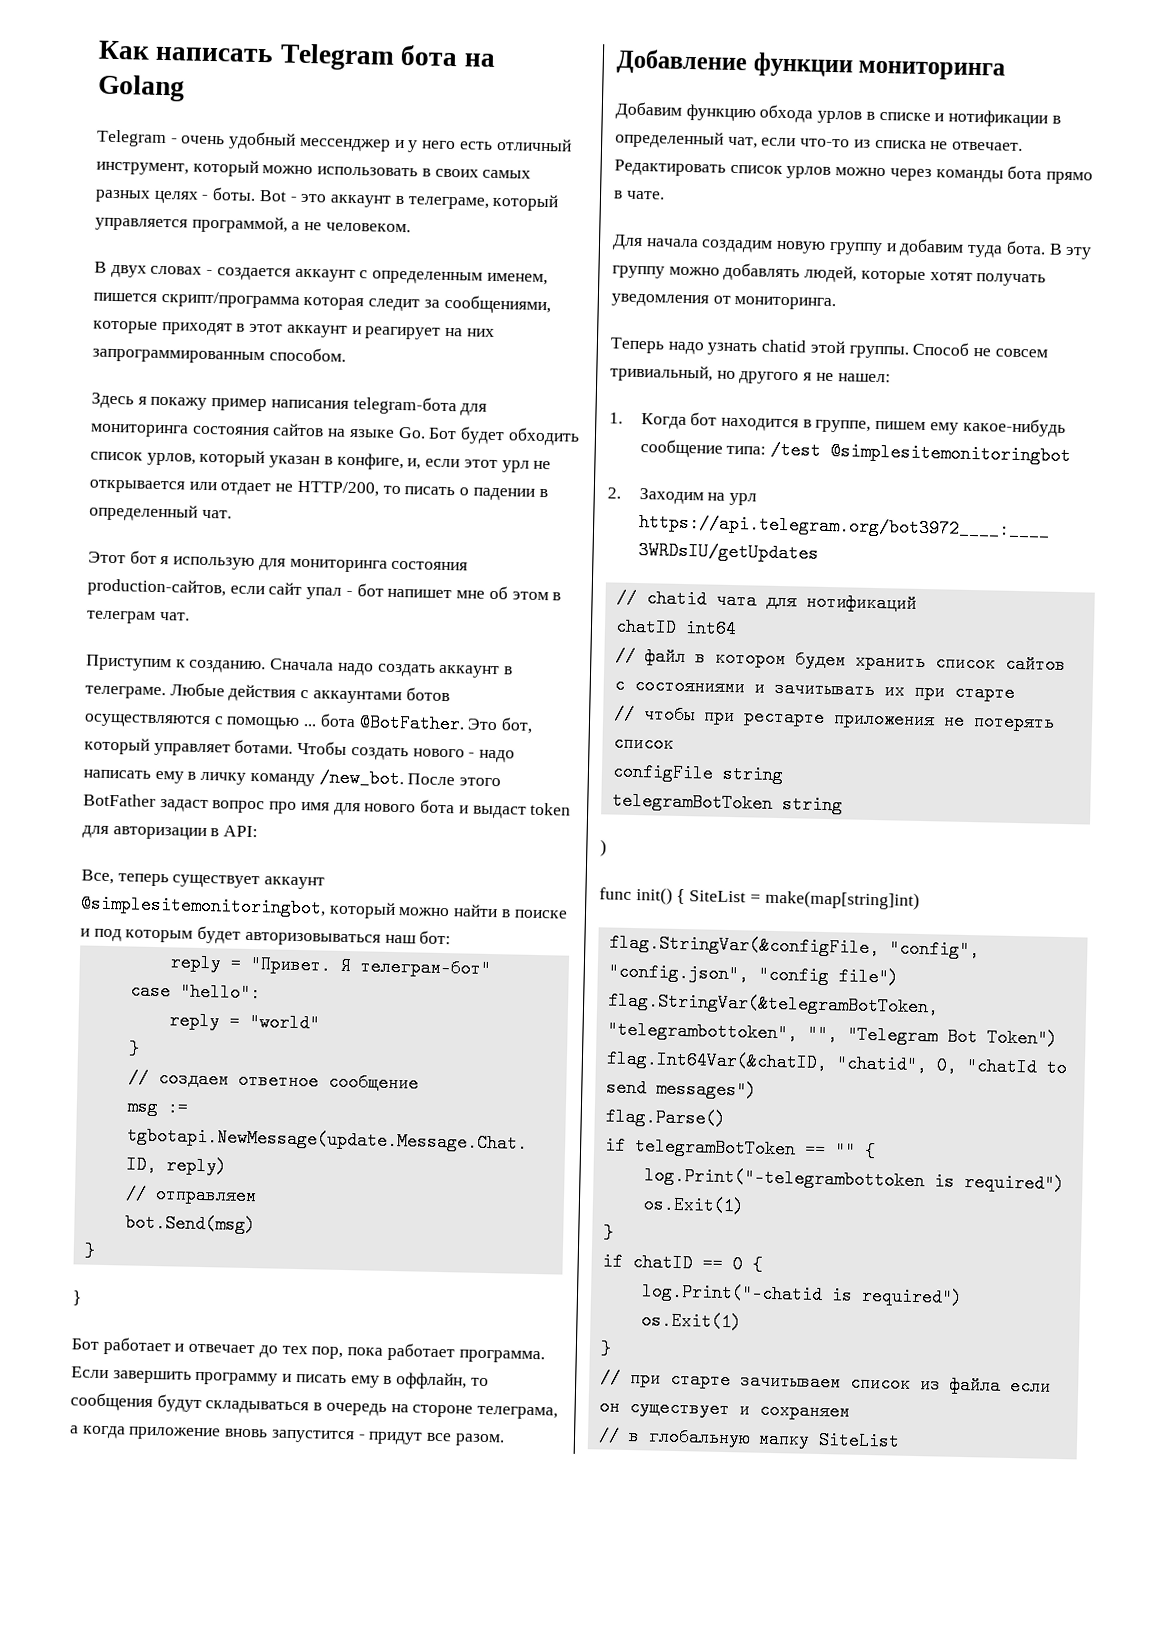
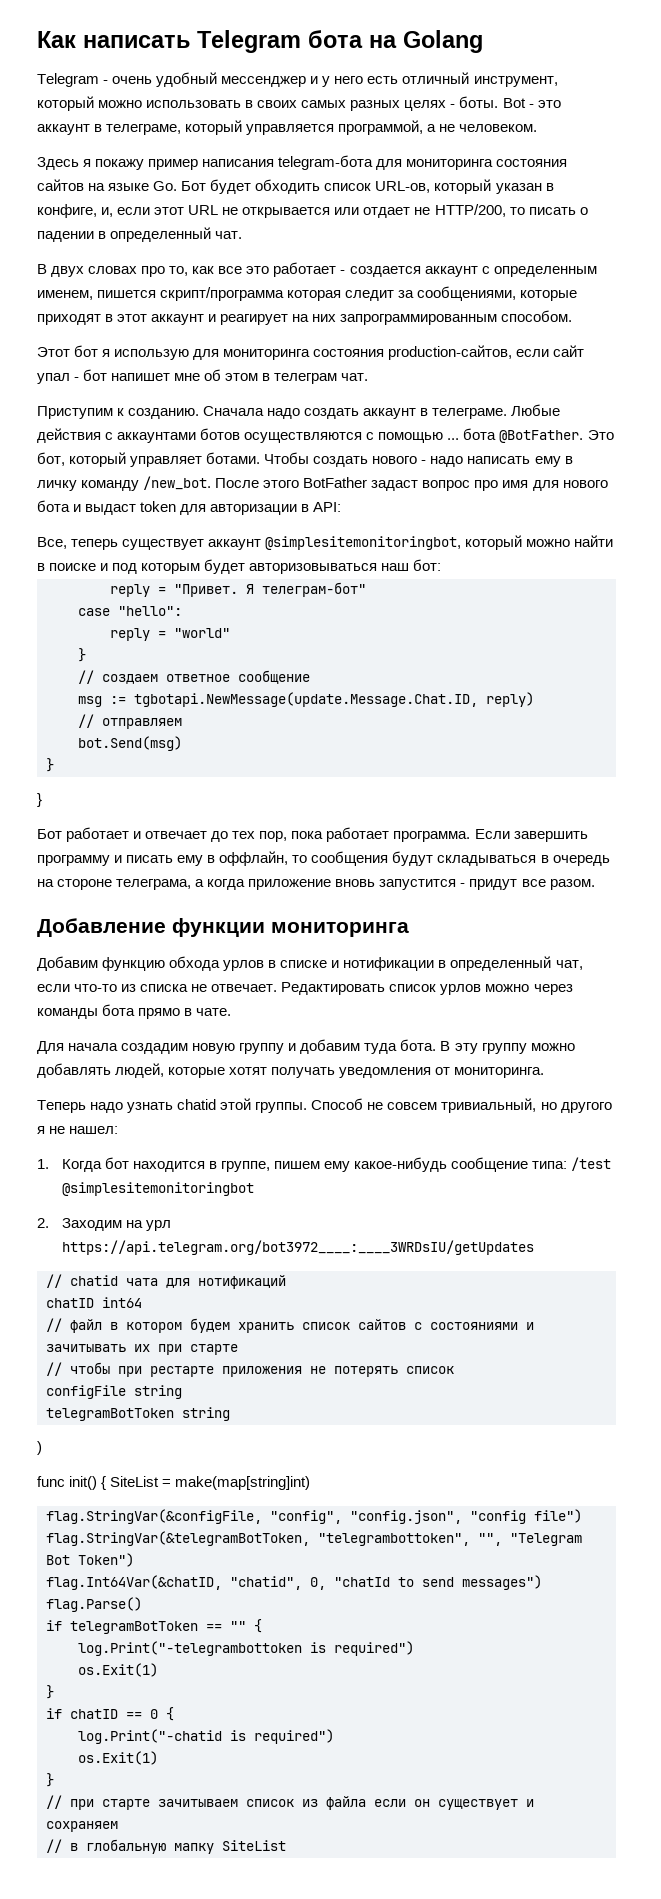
[94,261,203,278] В двух словах -> [37,155,568,170] [37,179,554,194] [37,204,588,218] [37,227,243,242] [37,262,337,277] Здесь я покажу пример написания telegram-бота для мониторинга состояния сайтов на языке Go. Бот будет обходить список URL-ов, который указан в конфиге, и, если этот URL не открывается или отдает не HTTP/200, то писать о падении в определенный чат. // В двух словах про то, как все это работает
[91,392,488,416] [90,423,580,446] [90,449,552,473] [89,479,548,501] [89,503,232,522] // Здесь я покажу пример написания telegram-бота для мониторинга состояния сайтов на языке Go. Бот будет обходить список урлов, который указан в конфиге, и, если этот урл не открывается или отдает не HTTP/200, то писать о падении в определенный чат. -> (573, 316) none

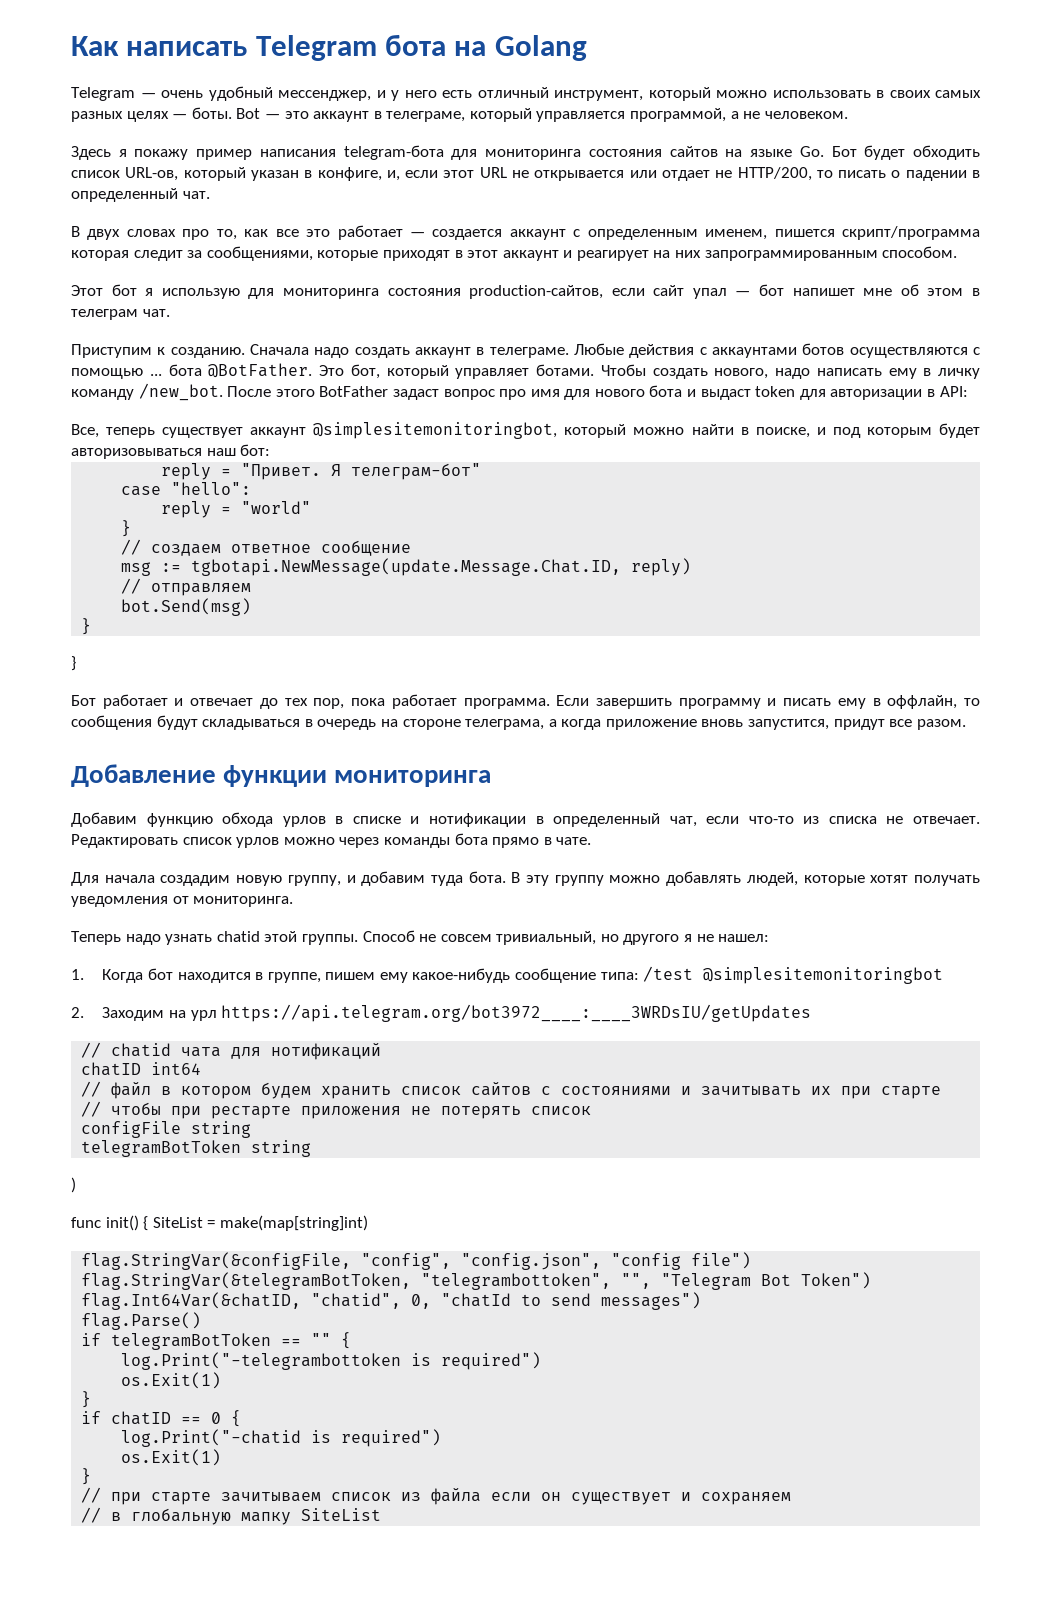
[103,80,109,84] - -> [140,93,156,98] —
[221,76,307,87] мессенджер -> [278,90,371,101] мессенджер,
[450,104,456,108] - -> [172,114,188,119] —
[528,104,534,108] - -> [264,114,280,119] —
[340,270,346,274] - -> [409,232,425,237] —
[74,377,80,381] - -> [735,291,751,296] —
[372,456,427,464] нового - -> [714,368,769,379] нового,
[49,563,97,571] поиске -> [755,427,810,438] поиске,
[379,879,466,890] запустится - -> [748,719,830,730] запустится,
[239,1043,285,1054] группу -> [287,875,341,886] группу,

